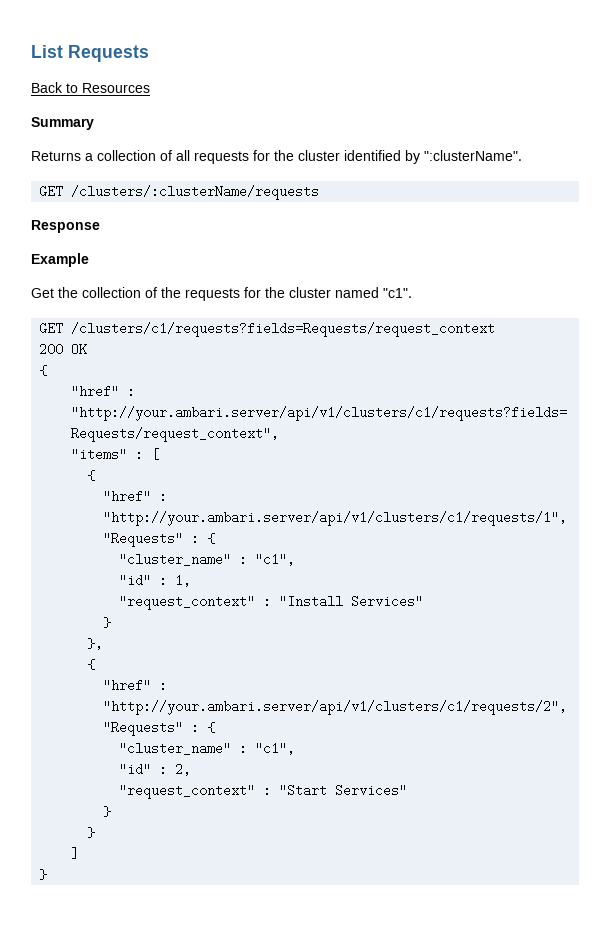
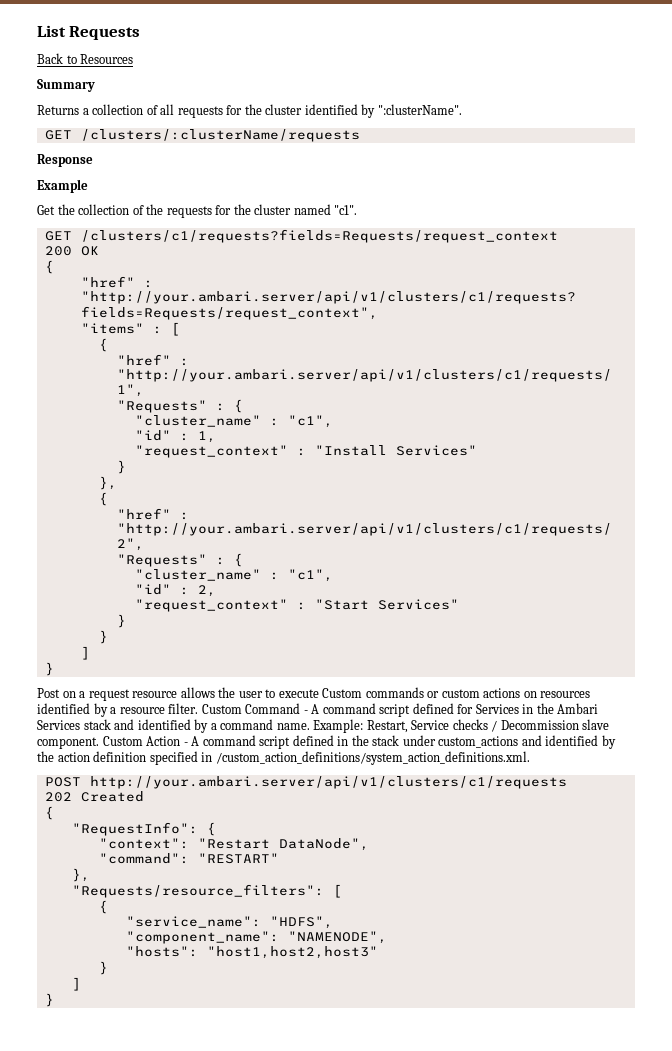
(48, 874) none -> [37,687,591,701] [37,703,599,717] [37,719,610,733] [37,735,616,749] [37,751,530,765] [44,776,567,789] [44,791,144,802] [44,806,54,820] [71,822,216,836] [98,838,369,851] [98,853,279,864] [71,868,90,882] [71,884,342,898] [98,900,108,914] [125,916,333,929] [125,931,387,944] [125,946,378,959] [98,961,108,975] [71,977,81,991] [44,993,54,1007] // Post on a request resource allows the user to execute Custom commands or custom actions on resources identified by a resource filter. Custom Command - A command script defined for Services in the Ambari Services stack and identified by a command name. Example: Restart, Service checks / Decommission slave component. Custom Action - A command script defined in the stack under custom_actions and identified by the action definition specified in /custom_action_definitions/system_action_definitions.xml. // POST http://your.ambari.server/api/v1/clusters/c1/requests // 202 Created // { // "RequestInfo": { // "context": "Restart DataNode", // "command": "RESTART" // }, // "Requests/resource_filters": [ // { // "service_name": "HDFS", // "component_name": "NAMENODE", // "hosts": "host1,host2,host3" // } // ] // }

